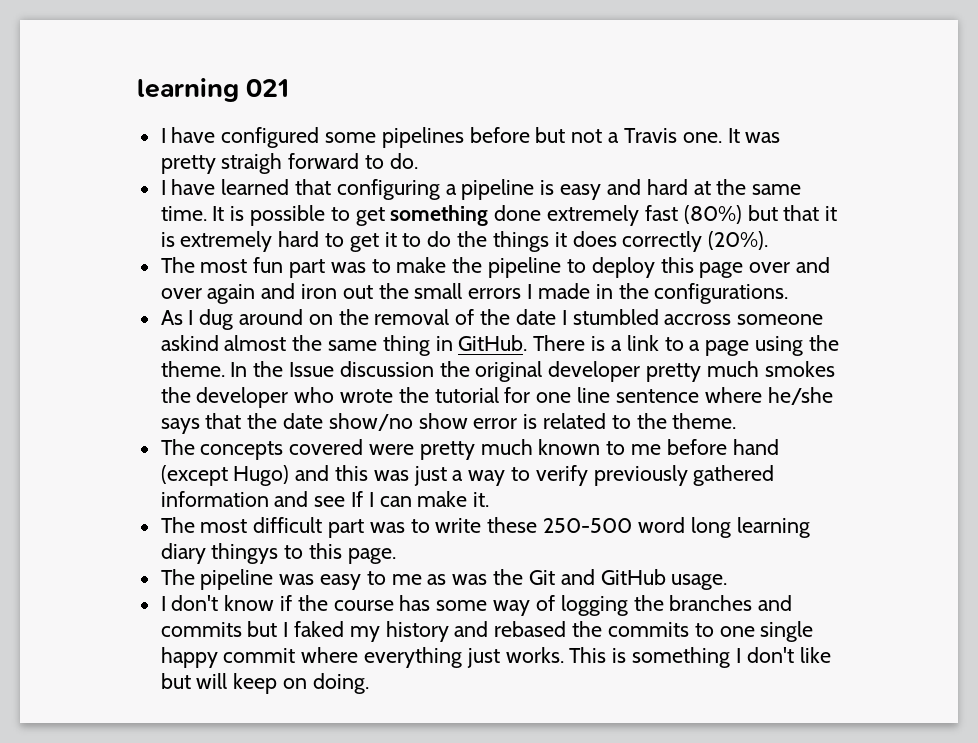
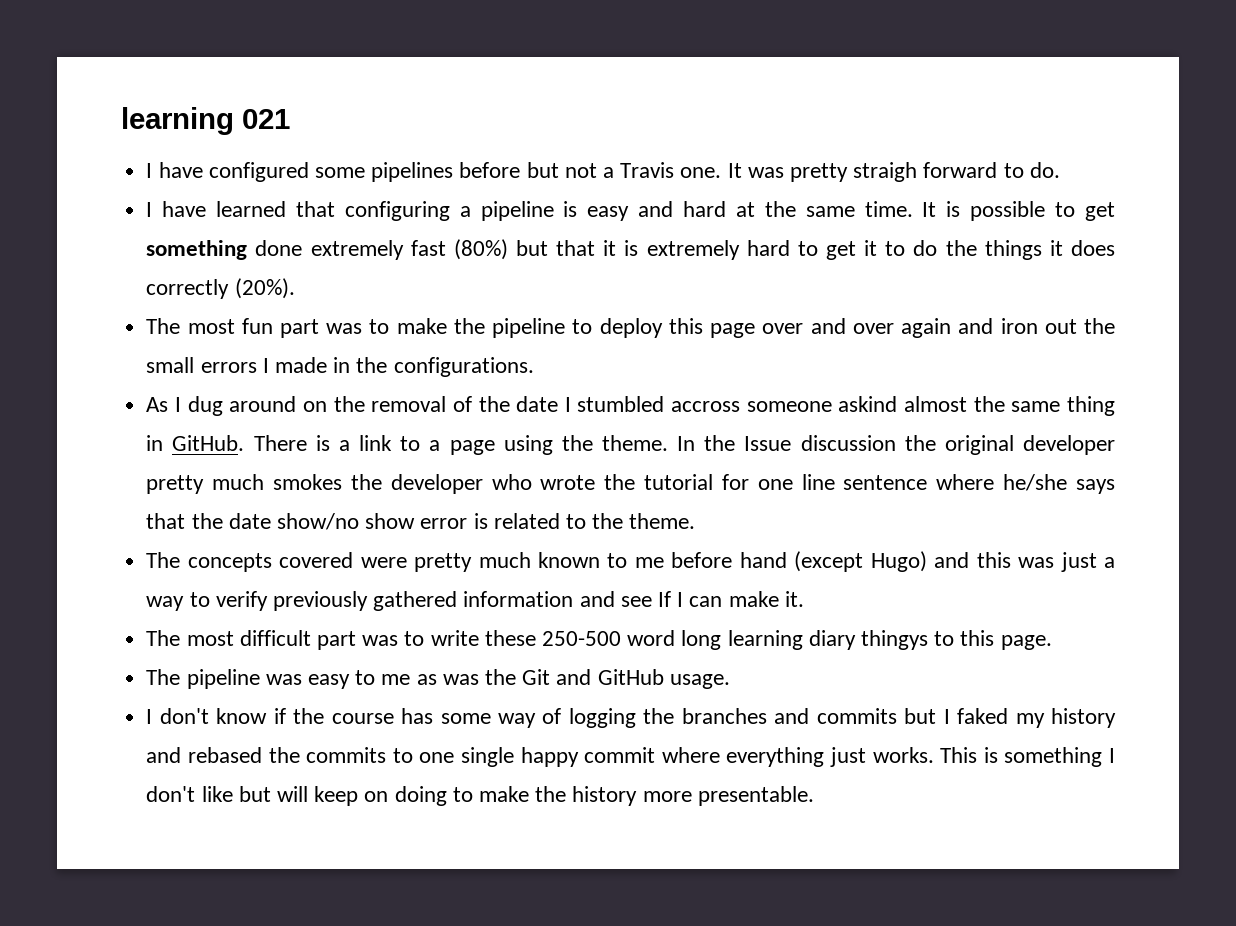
[312,673,369,694] doing. -> [394,786,814,806] doing to make the history more presentable.

